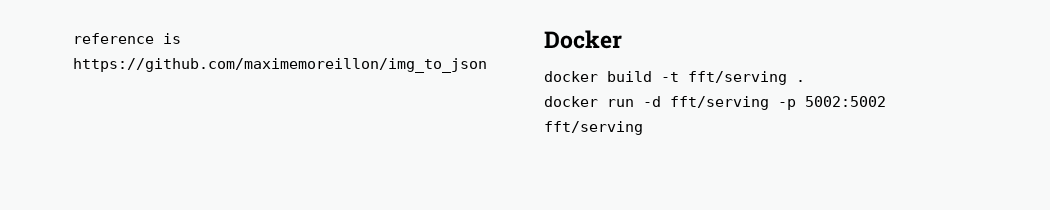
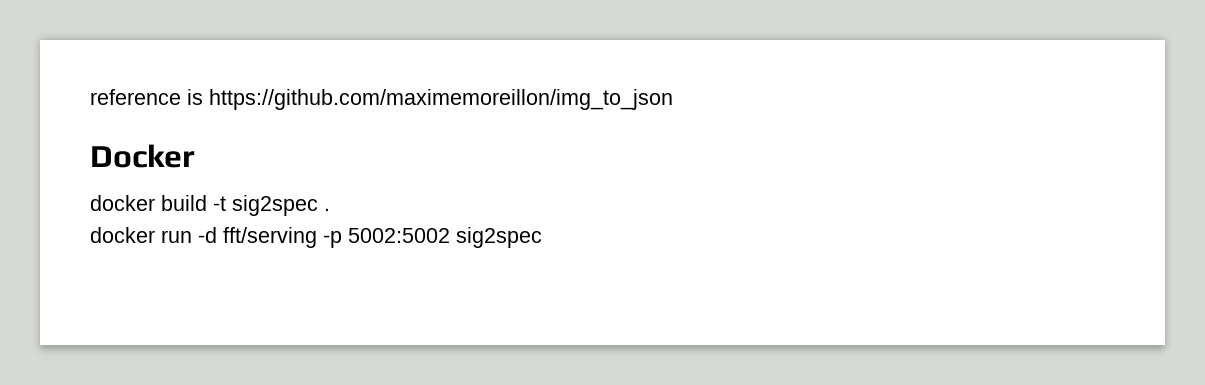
[688,71,787,85] fft/serving -> [232,195,318,216] sig2spec
[544,121,643,135] fft/serving -> [456,227,542,248] sig2spec

